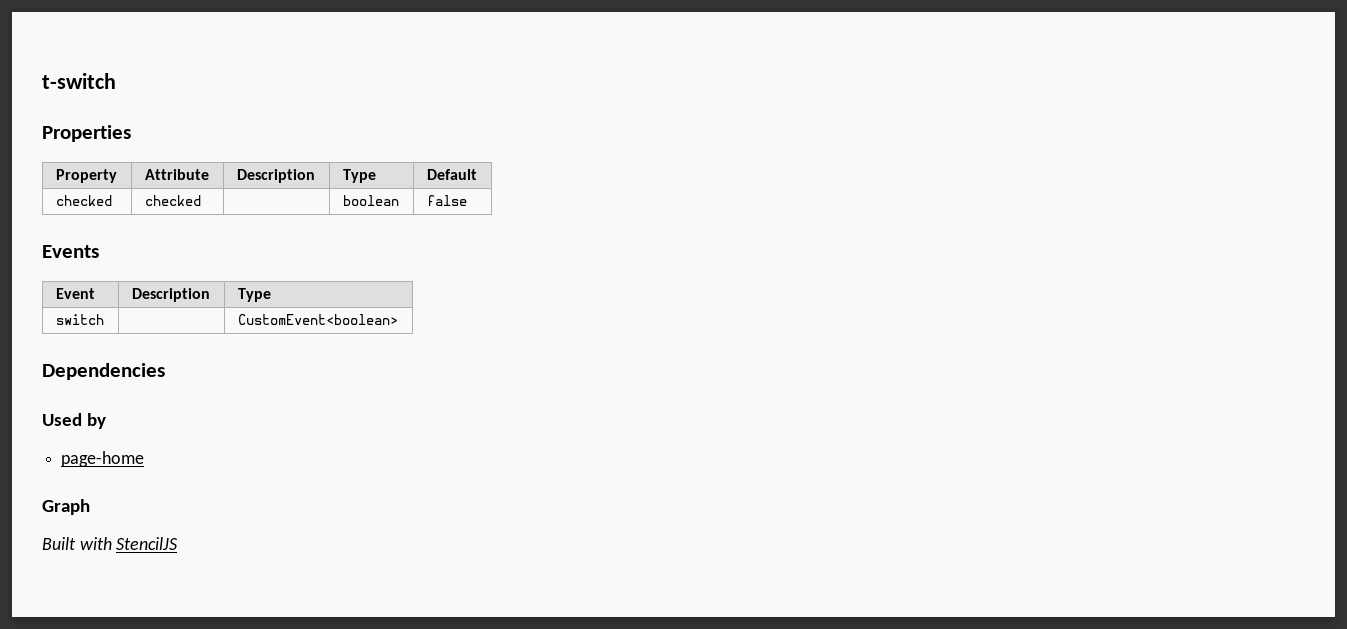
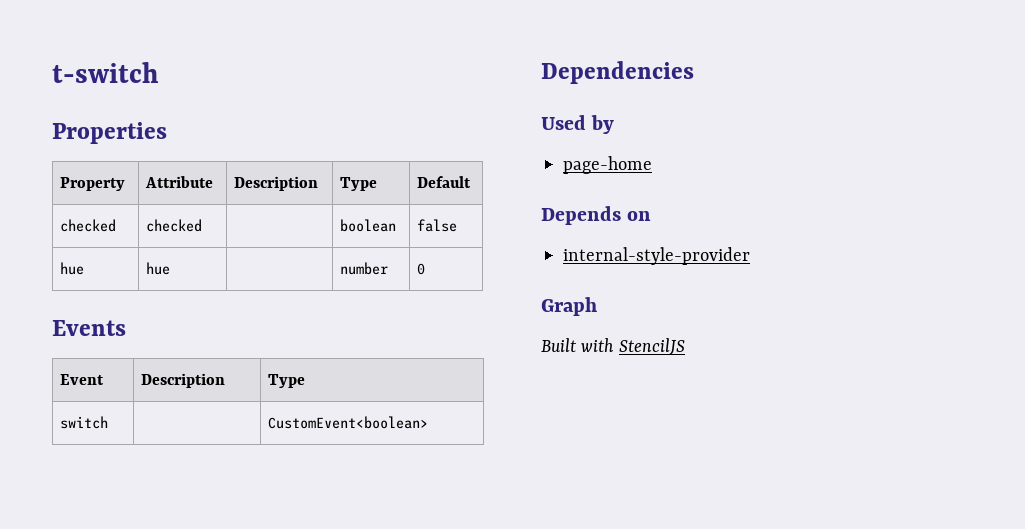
(467, 200) none -> [60,262,85,275] [146,262,171,275] [340,262,389,275] [417,263,426,275] // hue | hue | | number | 0
(145, 459) none -> [541,206,652,225] [563,247,750,265] // Depends on // internal-style-provider

